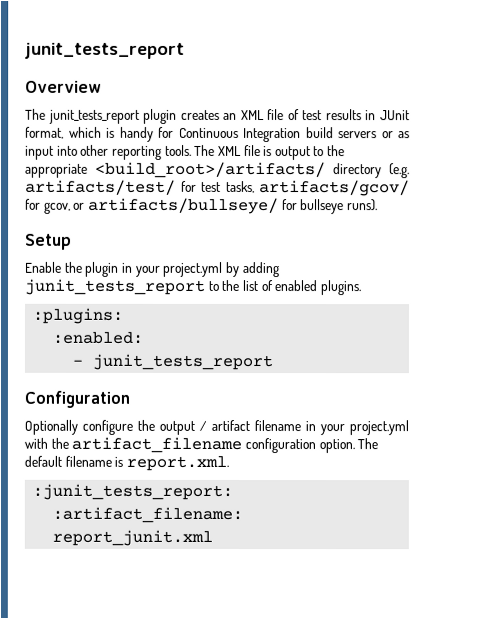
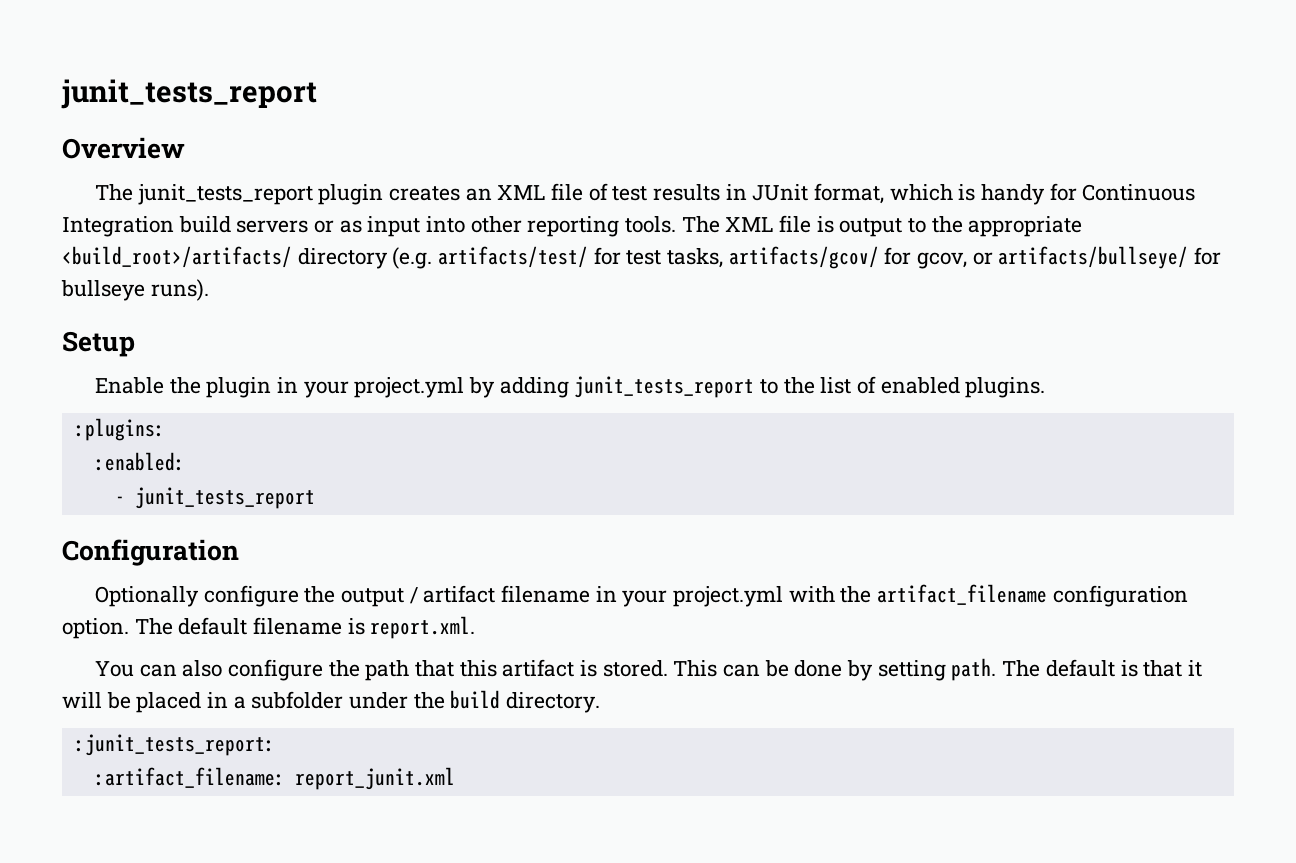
(229, 463) none -> [95,658,1202,681] [62,690,601,713] // You can also configure the path that this artifact is stored. This can be done by setting path. The default is that it will be placed in a subfolder under the build directory.

